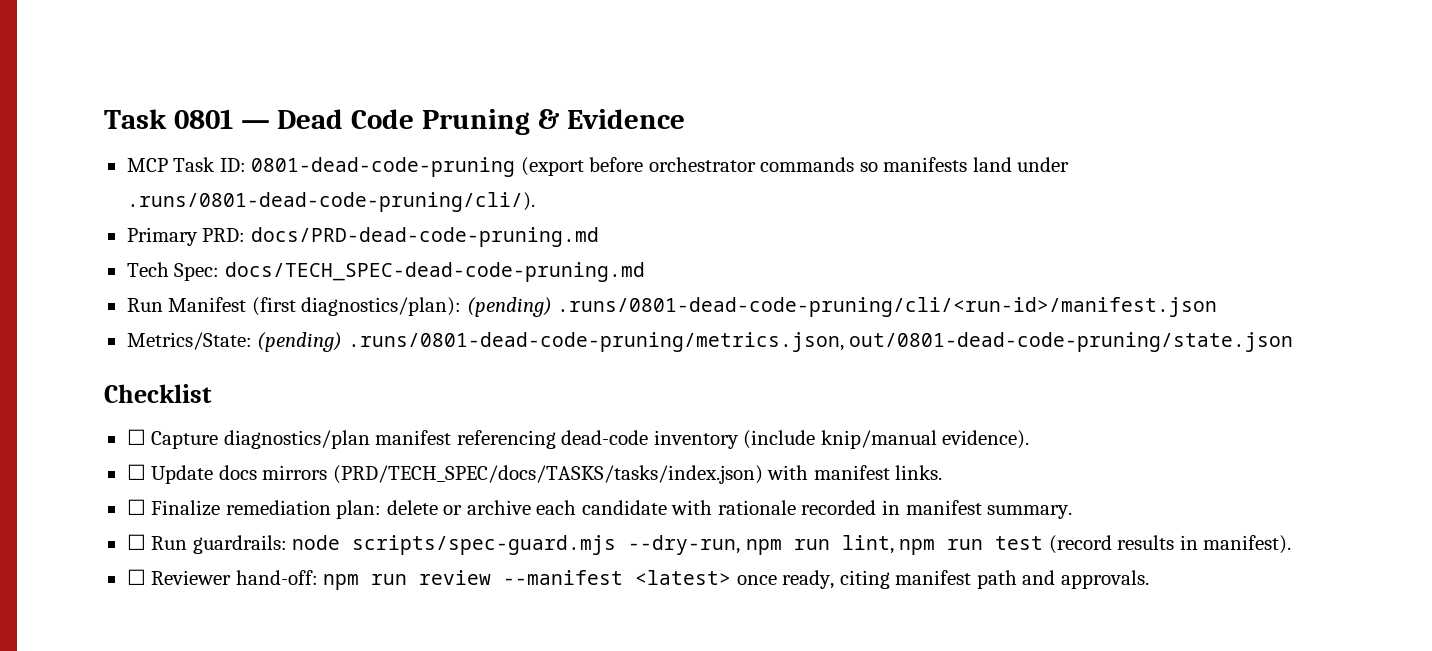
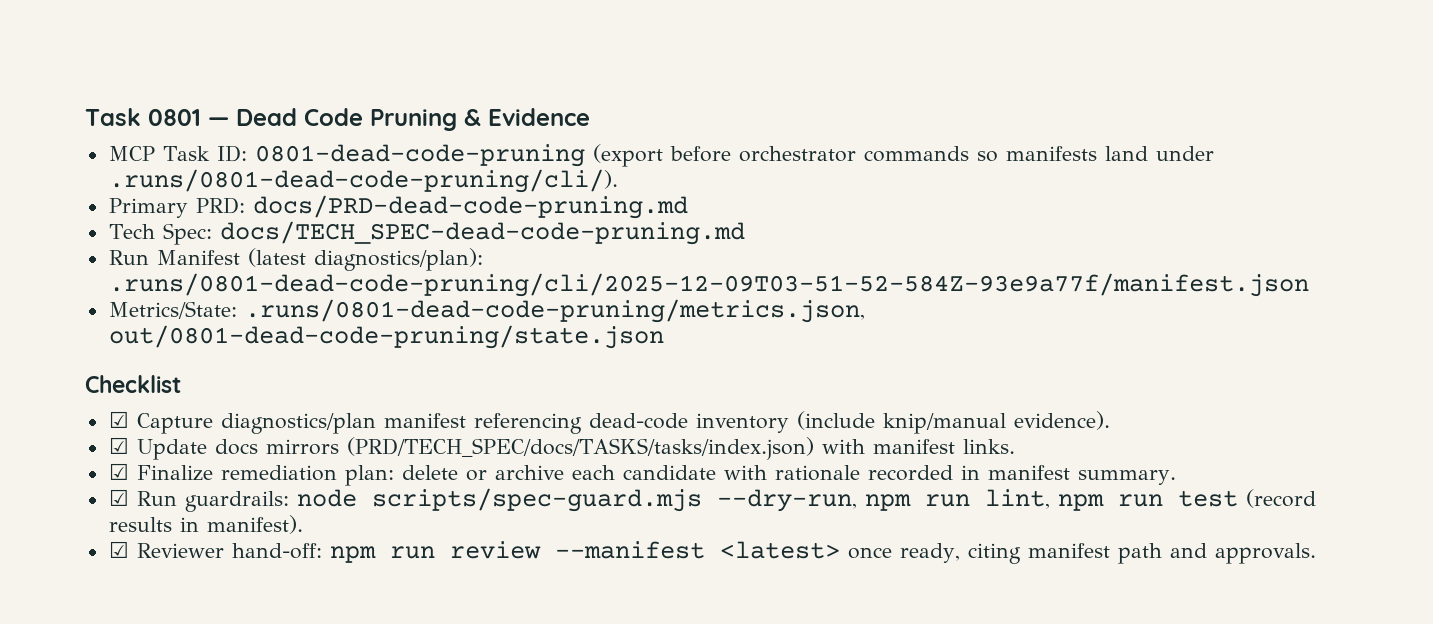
[251,297,1218,317] (first diagnostics/plan): (pending) .runs/0801-dead-code-pruning/cli/<run-id>/manifest.json -> [247,248,483,271] [108,273,1309,297] (latest diagnostics/plan): .runs/0801-dead-code-pruning/cli/2025-12-09T03-51-52-584Z-93e9a77f/manifest.json
[257,332,343,352] (pending) -> (237, 310) none
[126,429,146,445] ☐ -> [108,411,129,428] ☑
[126,464,146,480] ☐ -> [108,437,129,454] ☑
[126,499,146,515] ☐ -> [108,463,129,480] ☑
[126,534,146,550] ☐ -> [108,489,129,506] ☑
[126,569,146,585] ☐ -> [108,541,129,558] ☑

